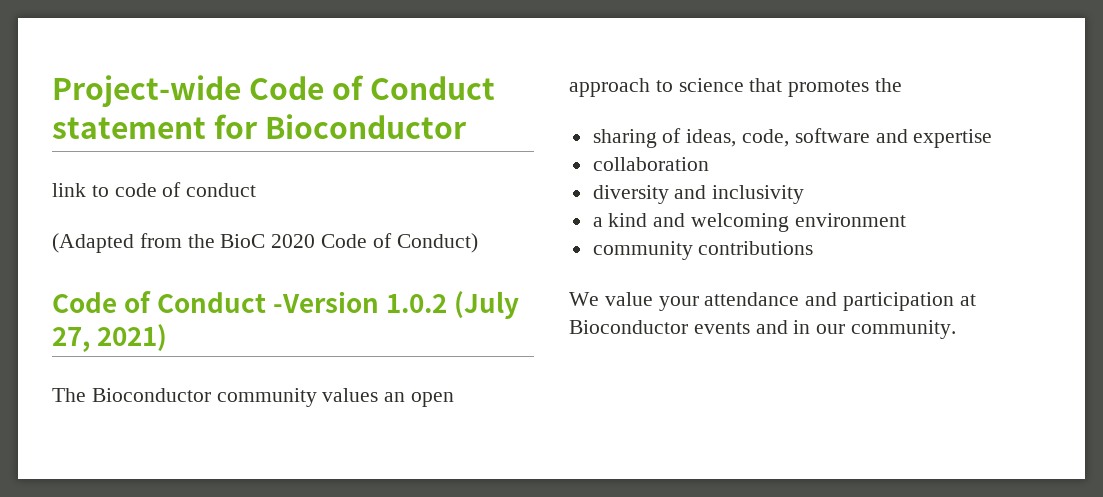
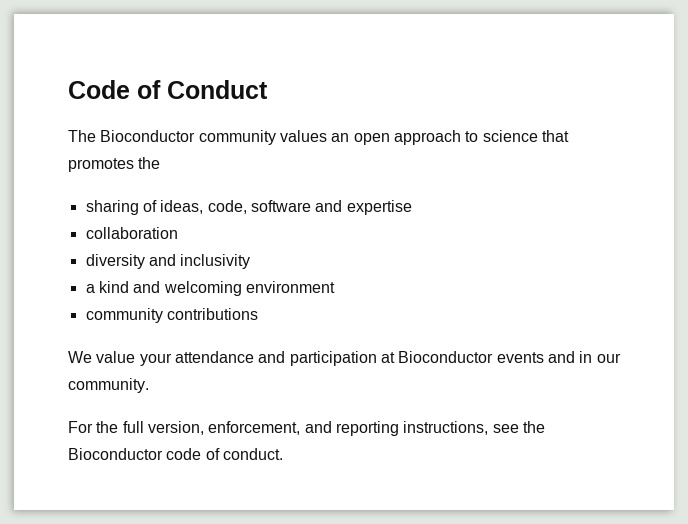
[52,75,496,107] [52,114,468,139] [52,182,257,197] [52,233,478,253] [52,291,520,319] [52,324,168,352] Project-wide Code of Conduct statement for Bioconductor // link to code of conduct // (Adapted from the BioC 2020 Code of Conduct) // Code of Conduct -Version 1.0.2 (July 27, 2021) -> [68,80,268,99] Code of Conduct
(957, 329) none -> [68,421,545,436] [68,448,283,460] // For the full version, enforcement, and reporting instructions, see the Bioconductor code of conduct.

